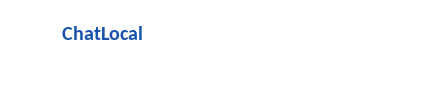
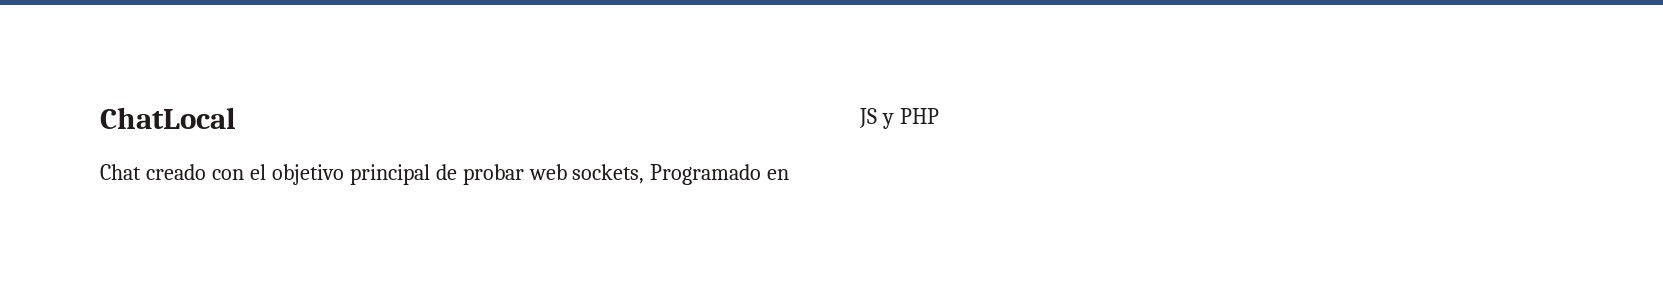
(143, 33) none -> [100,164,790,185] [859,108,939,129] // Chat creado con el objetivo principal de probar web sockets, Programado en JS y PHP

